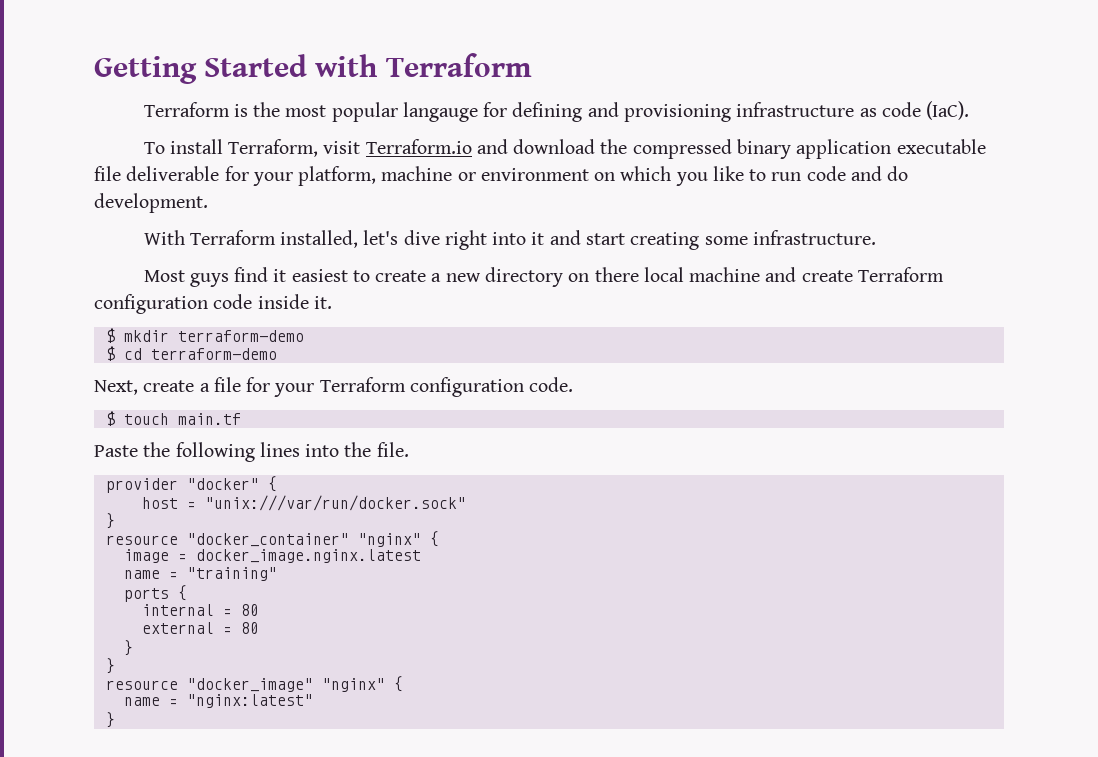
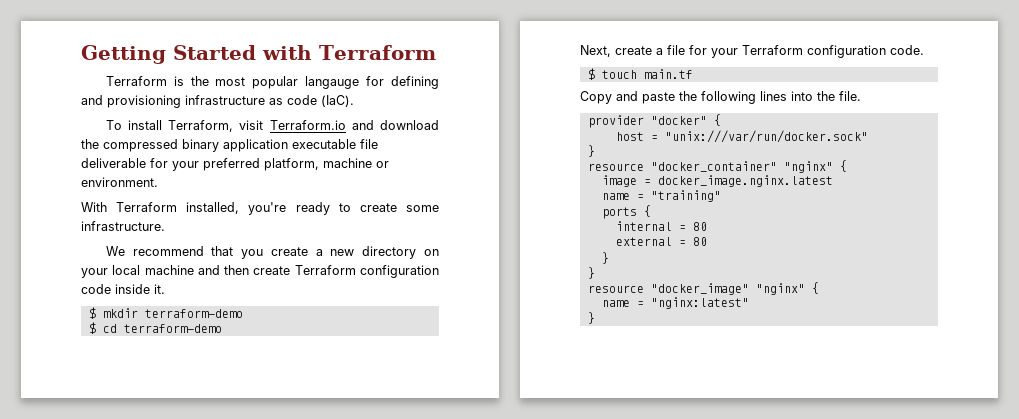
(293, 179) none -> [203,158,260,171] preferred
[480,166,909,186] [94,193,208,213] [143,230,876,250] [143,267,370,287] environment on which you like to run code and do development. // With Terraform installed, let's dive right into it and start creating some infrastructure. // Most guys find it easiest to -> [81,177,158,187] [81,202,440,215] [81,221,165,231] [105,246,264,259] environment. // With Terraform installed, you're ready to create some infrastructure. // We recommend that you
[594,267,639,282] there -> [81,268,108,278] your
(797, 274) none -> [224,265,250,275] then
[94,445,138,457] Paste -> [580,91,675,104] Copy and paste

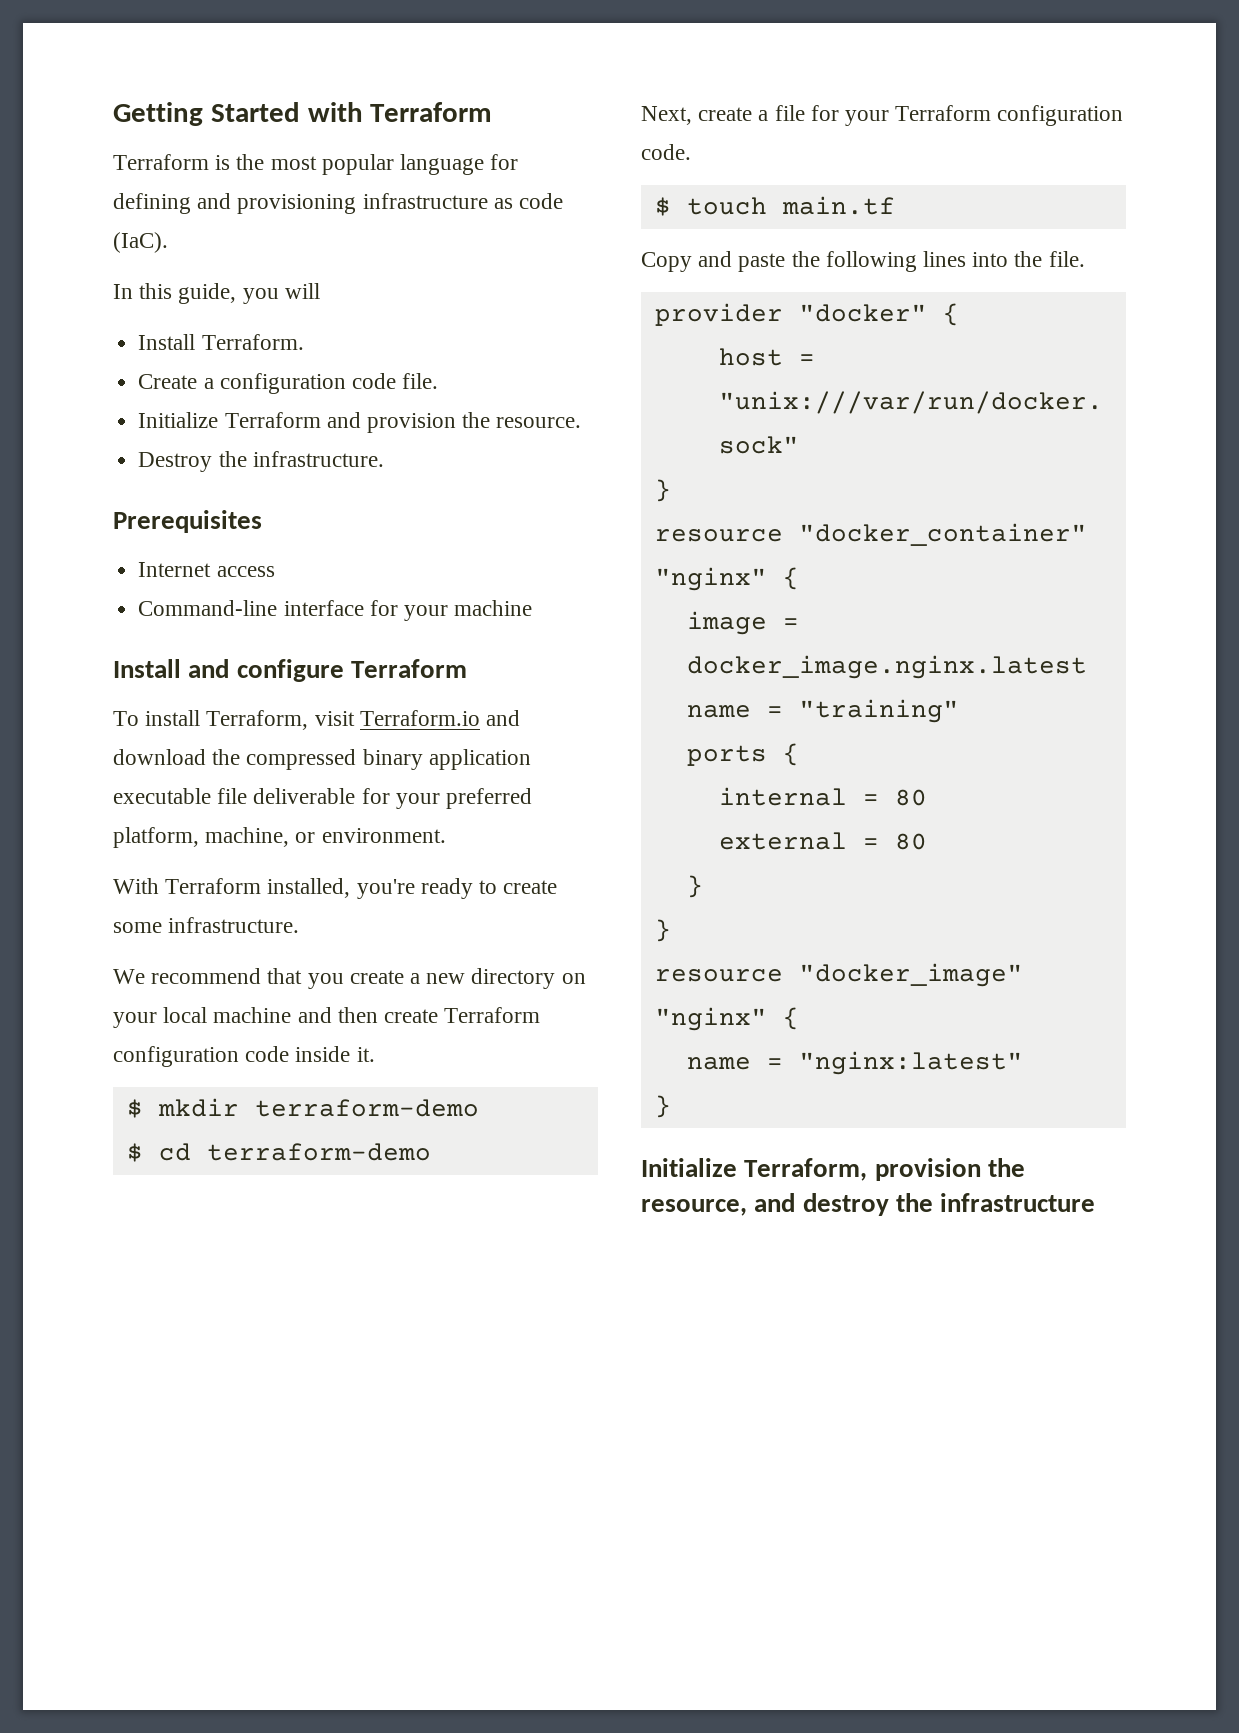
[305,76,360,89] langauge -> [400,154,485,175] language
(354, 101) none -> [113,283,320,304] [138,334,304,350] [138,373,439,394] [138,412,582,433] [138,451,384,472] [113,510,262,533] [138,562,275,577] [138,600,533,621] [113,659,467,682] // In this guide, you will // Install Terraform. // Create a configuration code file. // Initialize Terraform and provision the resource. // Destroy the infrastructure. // Prerequisites // Internet access // Command-line interface for your machine // Install and configure Terraform
[323,158,372,168] machine -> [205,827,290,847] machine,
(595, 318) none -> [641,1158,1025,1181] [641,1193,1096,1216] // Initialize Terraform, provision the resource, and destroy the infrastructure

